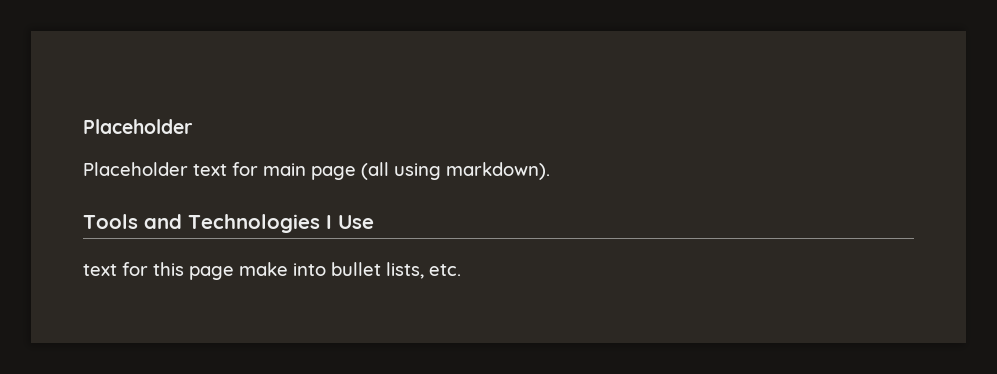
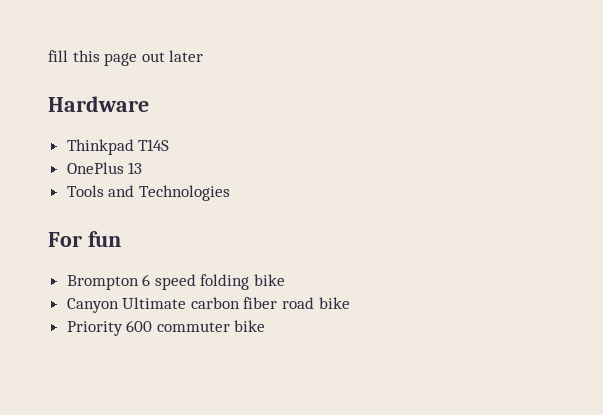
[83,119,193,134] [83,162,550,180] [83,214,374,233] [83,262,461,280] Placeholder // Placeholder text for main page (all using markdown). // Tools and Technologies I Use // text for this page make into bullet lists, etc. -> [48,50,204,66] [48,96,149,112] [66,139,170,155] [66,162,143,174] [66,185,230,201] [48,231,121,247] [66,274,286,290] [66,297,350,313] [66,320,266,336] fill this page out later // Hardware // Thinkpad T14S // OnePlus 13 // Tools and Technologies // For fun // Brompton 6 speed folding bike // Canyon Ultimate carbon fiber road bike // Priority 600 commuter bike

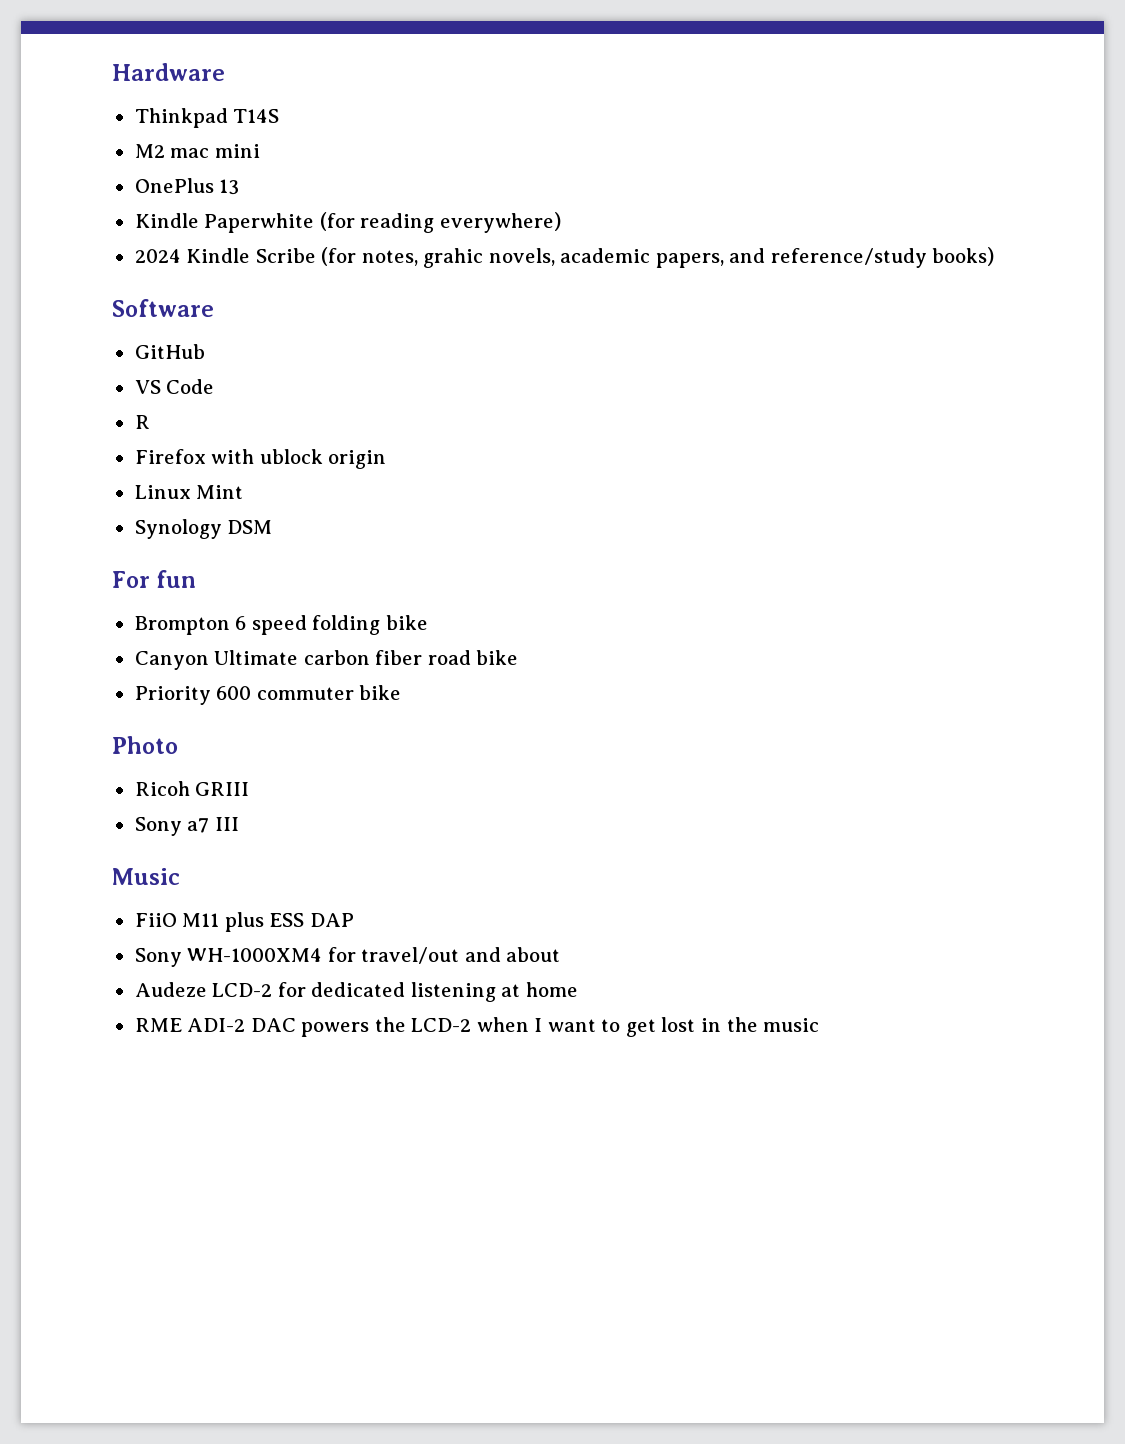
[48,50,204,66] fill this page out later // -> (112, 72) none
(170, 145) none -> [134,144,260,158] // M2 mac mini
[66,185,230,201] Tools and Technologies -> [134,212,561,233] [134,247,995,268] [112,299,214,317] [134,344,205,359] [134,379,215,394] [134,415,150,429] [134,449,387,469] [134,485,244,499] [134,519,273,539] Kindle Paperwhite (for reading everywhere) // 2024 Kindle Scribe (for notes, grahic novels, academic papers, and reference/study books) // Software // GitHub // VS Code // R // Firefox with ublock origin // Linux Mint // Synology DSM
(266, 326) none -> [112,736,178,754] [134,781,250,796] [134,817,239,836] [112,868,180,885] [134,912,354,932] [134,947,561,967] [134,982,578,1002] [134,1017,820,1037] // Photo // Ricoh GRIII // Sony a7 III // Music // FiiO M11 plus ESS DAP // Sony WH-1000XM4 for travel/out and about // Audeze LCD-2 for dedicated listening at home // RME ADI-2 DAC powers the LCD-2 when I want to get lost in the music

